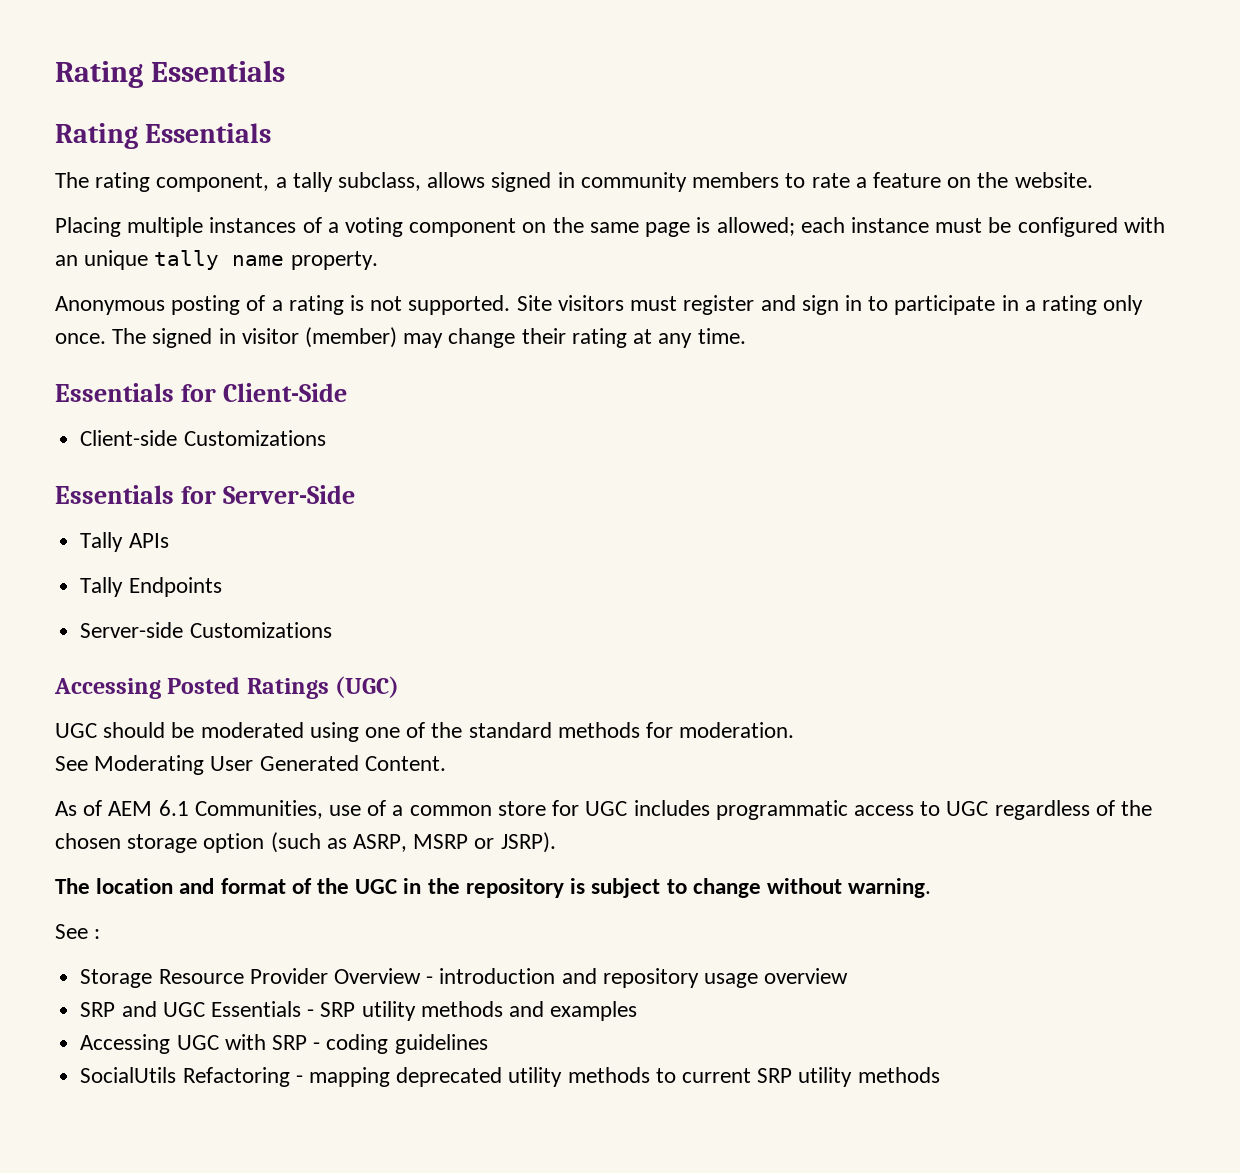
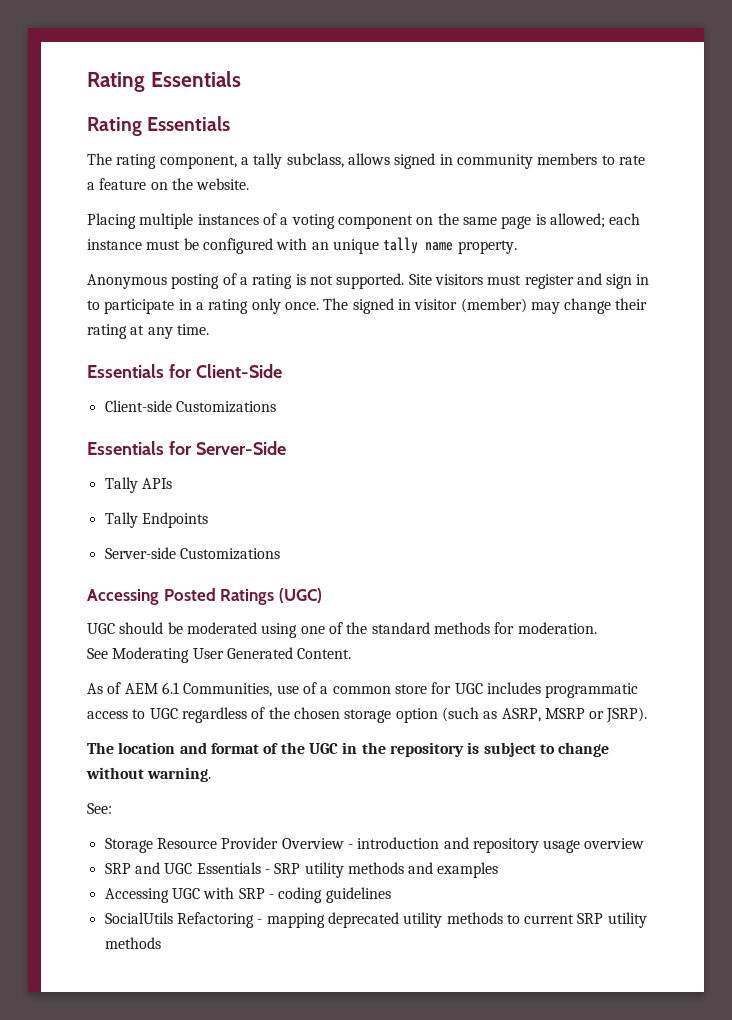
[55,924,101,939] See : -> [87,803,112,814] See:

